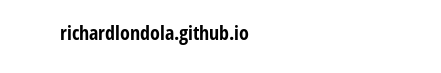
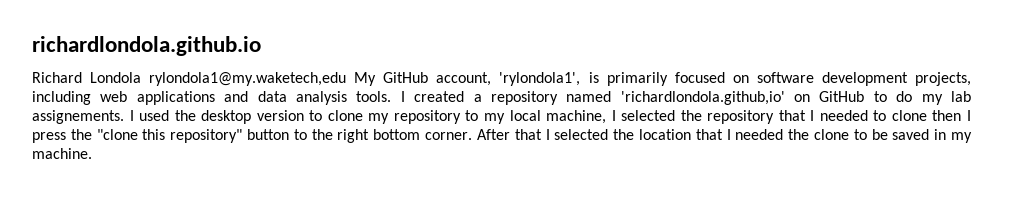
(249, 35) none -> [32,72,972,86] [32,91,972,105] [32,110,971,124] [32,129,972,143] [32,148,92,159] // Richard Londola rylondola1@my.waketech,edu My GitHub account, 'rylondola1', is primarily focused on software development projects, including web applications and data analysis tools. I created a repository named 'richardlondola.github,io' on GitHub to do my lab assignements. I used the desktop version to clone my repository to my local machine, I selected the repository that I needed to clone then I press the "clone this repository" button to the right bottom corner. After that I selected the location that I needed the clone to be saved in my machine.

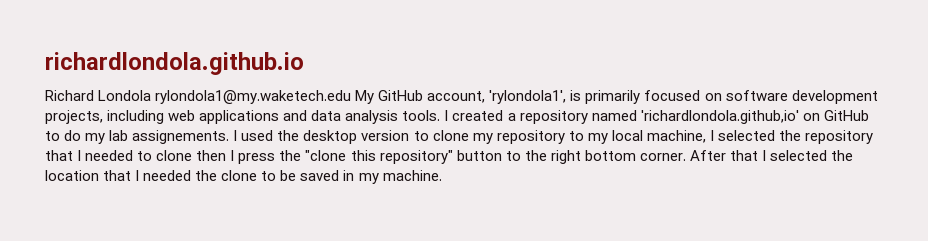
[149,72,347,86] rylondola1@my.waketech,edu -> [155,90,352,104] rylondola1@my.waketech.edu

